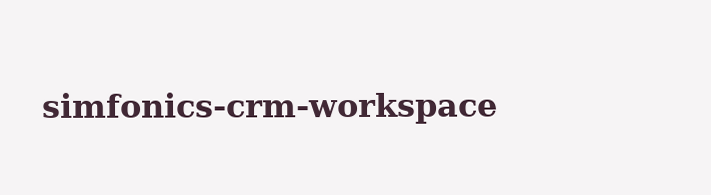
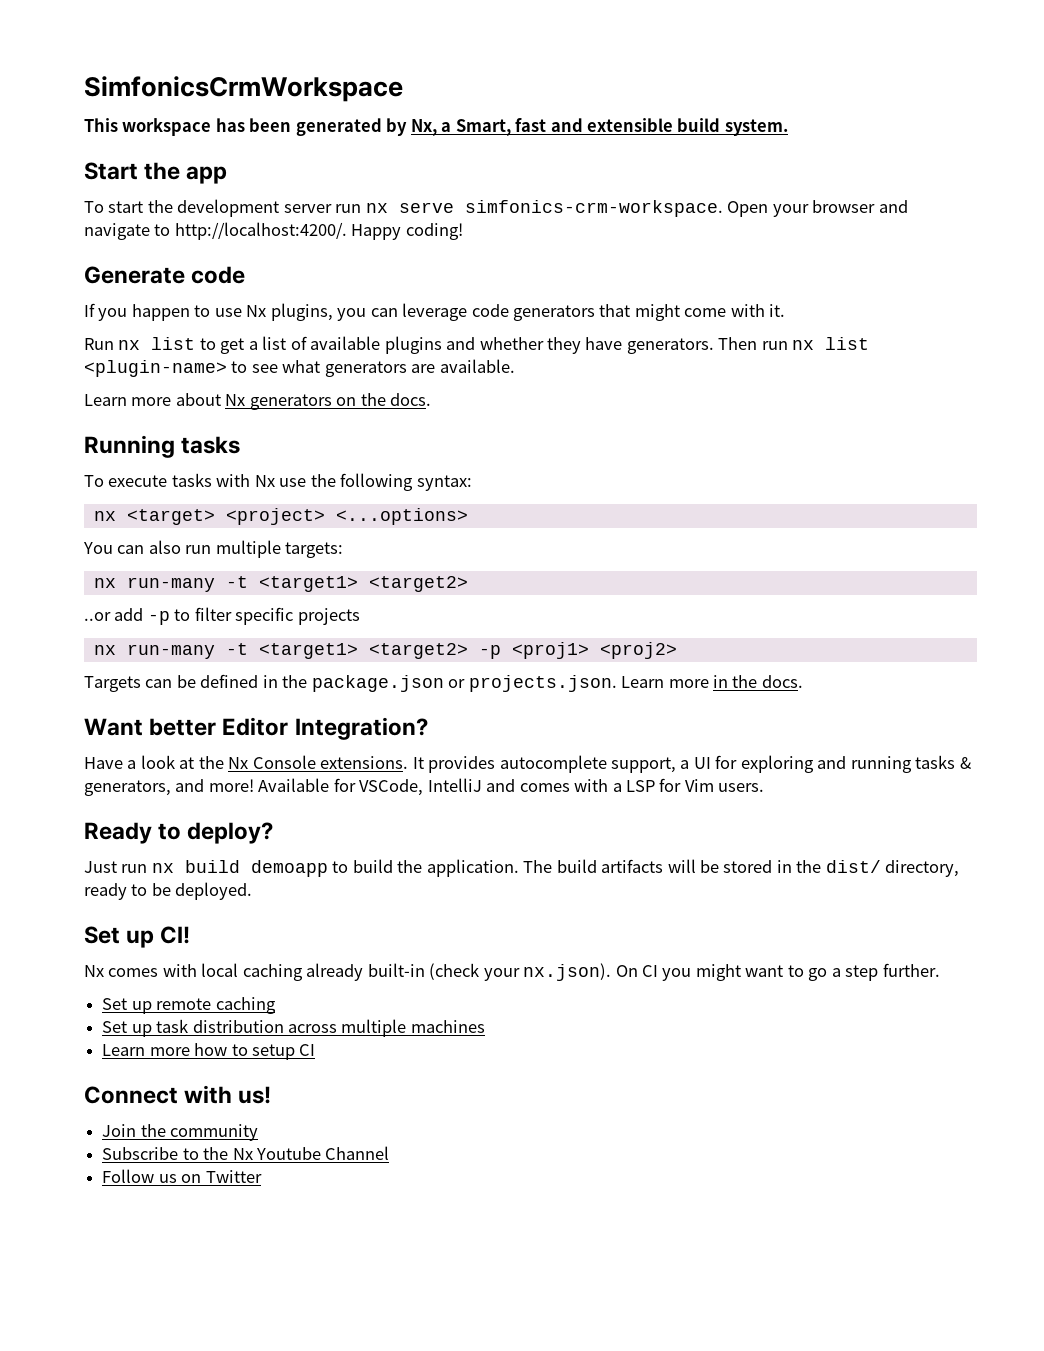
[41,91,498,125] simfonics-crm-workspace -> [84,76,403,102] [84,118,788,136] [84,162,228,184] [84,199,908,217] [84,222,463,240] [84,266,246,284] [84,303,786,321] [84,336,870,354] [84,359,515,377] [84,393,432,410] [84,435,241,458] [84,473,472,491] [93,508,468,525] [83,540,344,558] [93,576,468,592] [84,607,360,625] [93,642,677,659] [84,674,803,692] [84,717,428,740] [84,755,971,773] [84,778,765,796] [84,822,274,844] [84,859,960,877] [84,882,253,900] [84,926,191,948] [84,963,940,981] [102,997,276,1014] [102,1019,485,1037] [102,1043,316,1060] [84,1085,272,1104] [102,1124,259,1141] [102,1146,390,1160] [102,1169,262,1183] SimfonicsCrmWorkspace // This workspace has been generated by Nx, a Smart, fast and extensible build system. // Start the app // To start the development server run nx serve simfonics-crm-workspace. Open your browser and navigate to http://localhost:4200/. Happy coding! // Generate code // If you happen to use Nx plugins, you can leverage code generators that might come with it. // Run nx list to get a list of available plugins and whether they have generators. Then run nx list <plugin-name> to see what generators are available. // Learn more about Nx generators on the docs. // Running tasks // To execute tasks with Nx use the following syntax: // nx <target> <project> <...options> // You can also run multiple targets: // nx run-many -t <target1> <target2> // ..or add -p to filter specific projects // nx run-many -t <target1> <target2> -p <proj1> <proj2> // Targets can be defined in the package.json or projects.json. Learn more in the docs. // Want better Editor Integration? // Have a look at the Nx Console extensions. It provides autocomplete support, a UI for exploring and running tasks & generators, and more! Available for VSCode, IntelliJ and comes with a LSP for Vim users. // Ready to deploy? // Just run nx build demoapp to build the application. The build artifacts will be stored in the dist/ directory, ready to be deployed. // Set up CI! // Nx comes with local caching already built-in (check your nx.json). On CI you might want to go a step further. // Set up remote caching // Set up task distribution across multiple machines // Learn more how to setup CI // Connect with us! // Join the community // Subscribe to the Nx Youtube Channel // Follow us on Twitter

